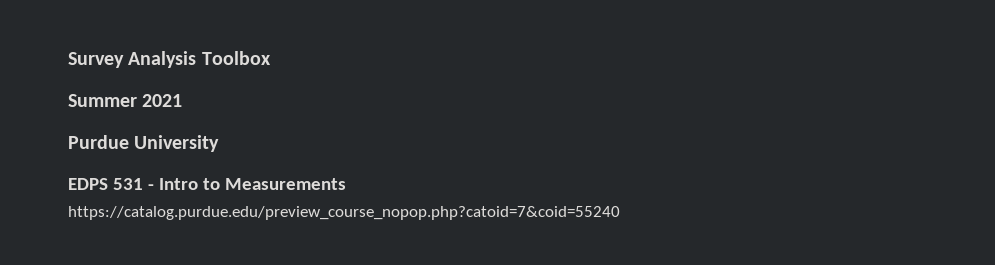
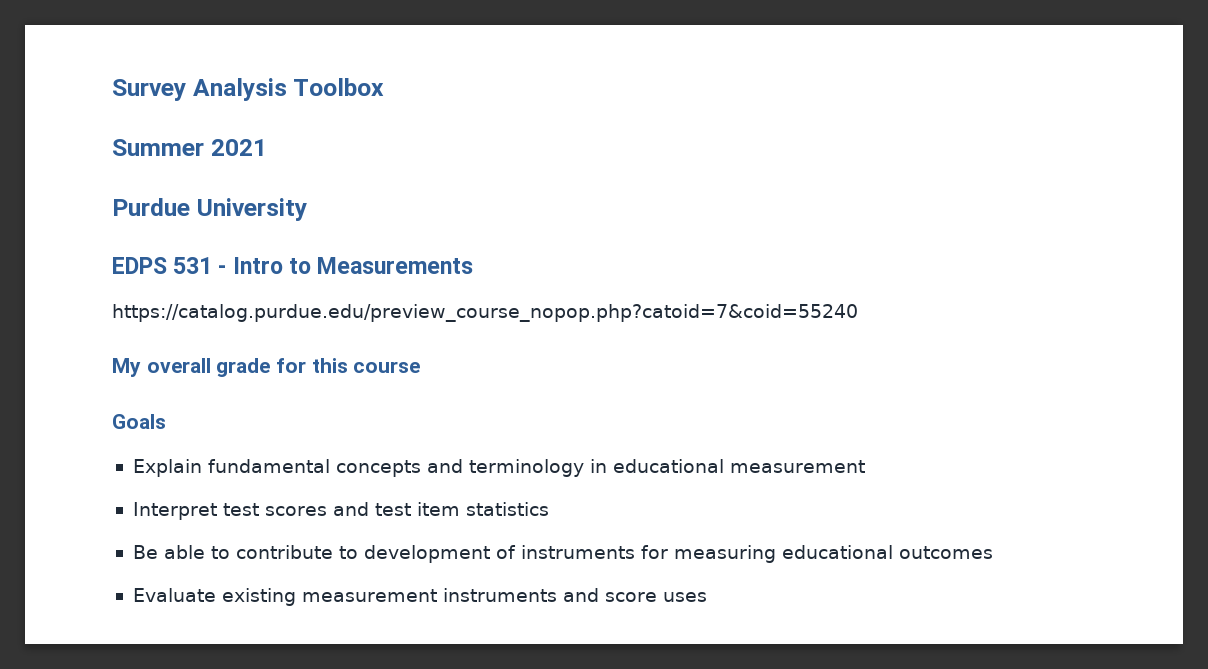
(620, 213) none -> [112,358,421,377] [112,414,166,429] [132,459,865,477] [132,502,549,520] [132,545,993,563] [132,588,707,606] // My overall grade for this course // Goals // Explain fundamental concepts and terminology in educational measurement // Interpret test scores and test item statistics // Be able to contribute to development of instruments for measuring educational outcomes // Evaluate existing measurement instruments and score uses

